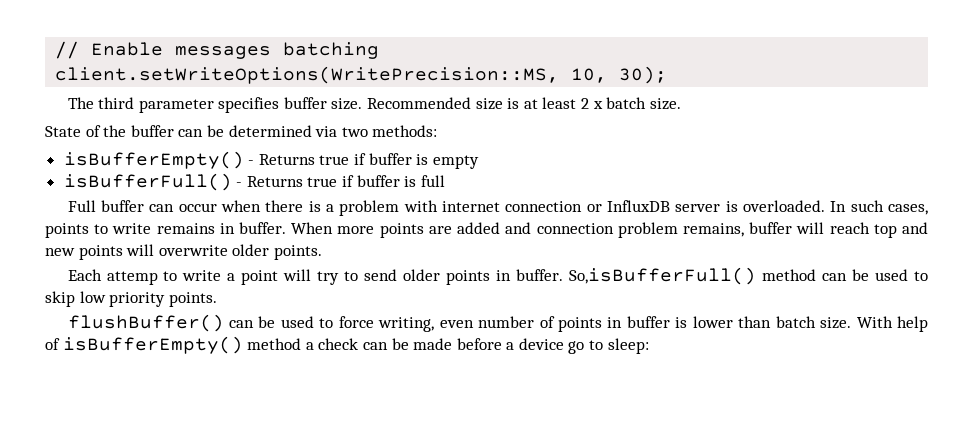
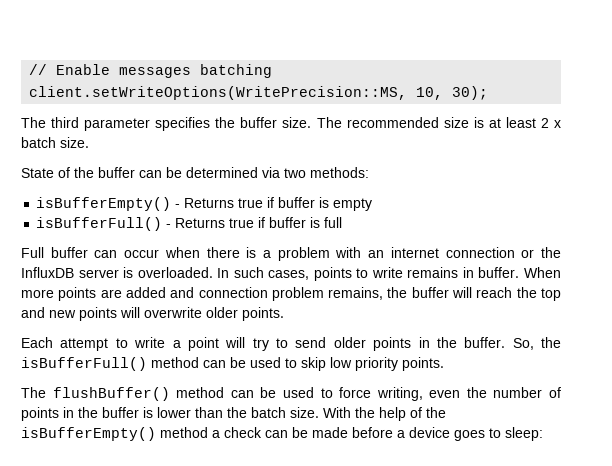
(280, 105) none -> [215,117,236,128] the
[367,97,472,109] Recommended -> [316,117,439,128] The recommended
(438, 206) none -> [368,250,385,258] an
(602, 208) none -> [541,247,561,258] the
(744, 230) none -> [387,287,408,298] the
(870, 228) none -> [516,287,537,298] the
[106,271,158,285] attemp -> [60,338,109,351] attempt
[516,267,757,285] buffer. So,isBufferFull() -> [436,337,561,350] [21,357,147,371] the buffer. So, the isBufferFull()
[67,314,224,332] flushBuffer() -> [21,387,225,401] The flushBuffer() method
(474, 324) none -> [466,387,487,398] the
(623, 322) none -> [78,407,98,418] the
(772, 322) none -> [227,407,247,418] the
(893, 322) none -> [355,407,375,418] the
(60, 344) none -> [426,407,446,418] the
[568,341,585,354] go -> [454,430,485,441] goes

